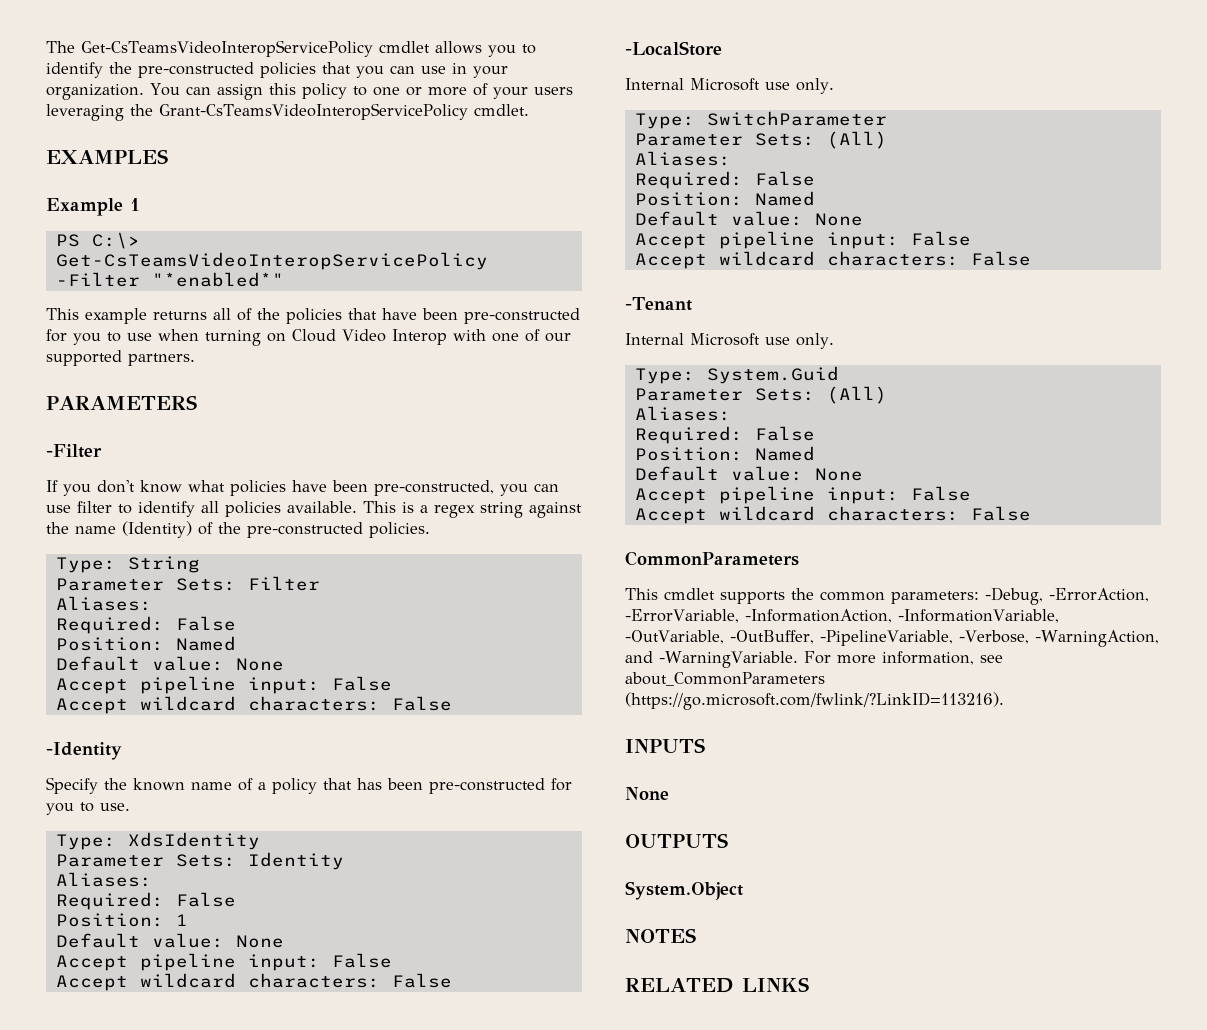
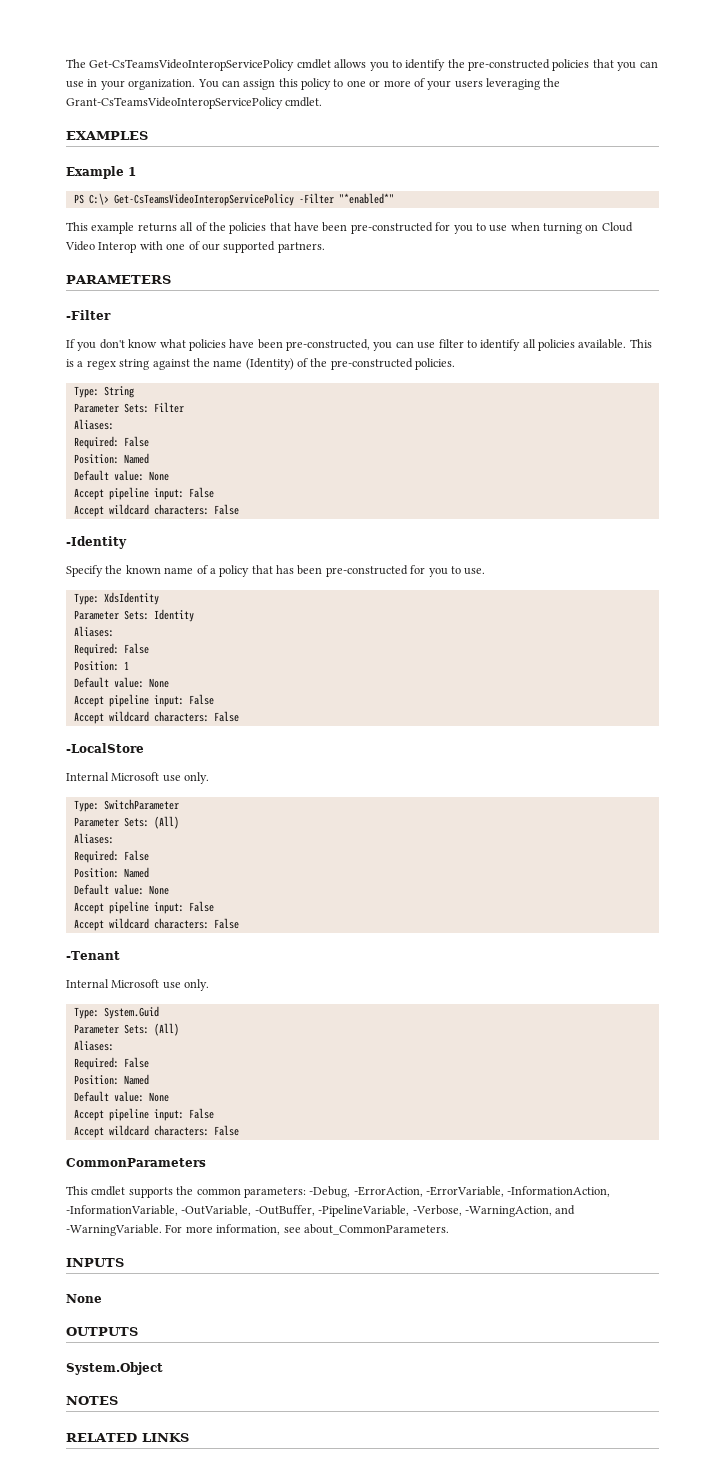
[625,672,825,686] [625,692,1004,710] about_CommonParameters (https://go.microsoft.com/fwlink/?LinkID=113216). -> [303,1224,449,1235] about_CommonParameters.

